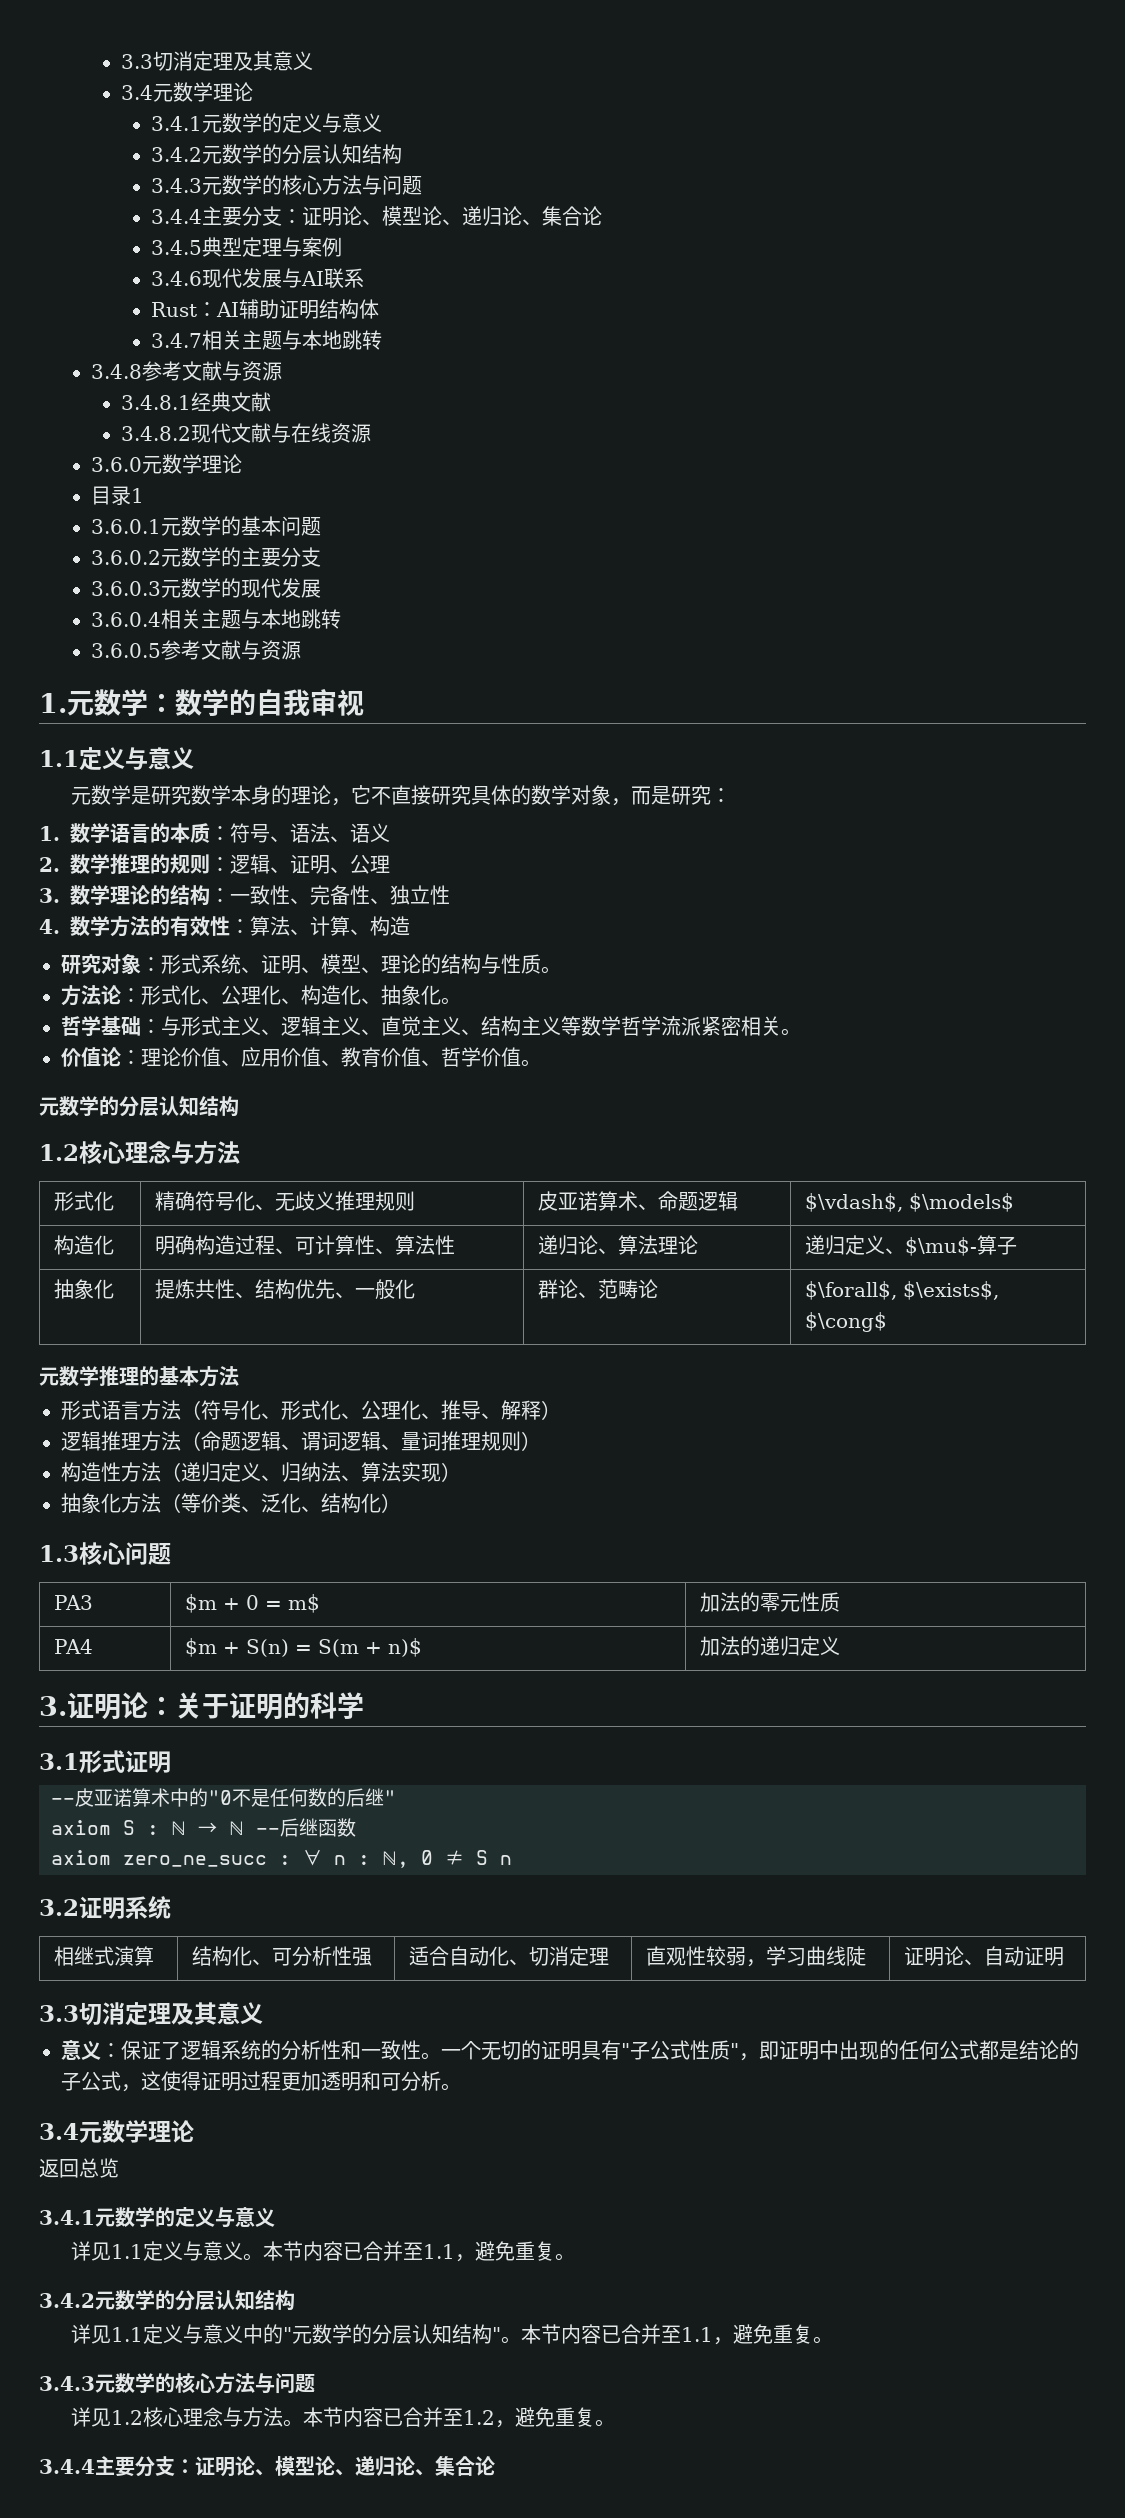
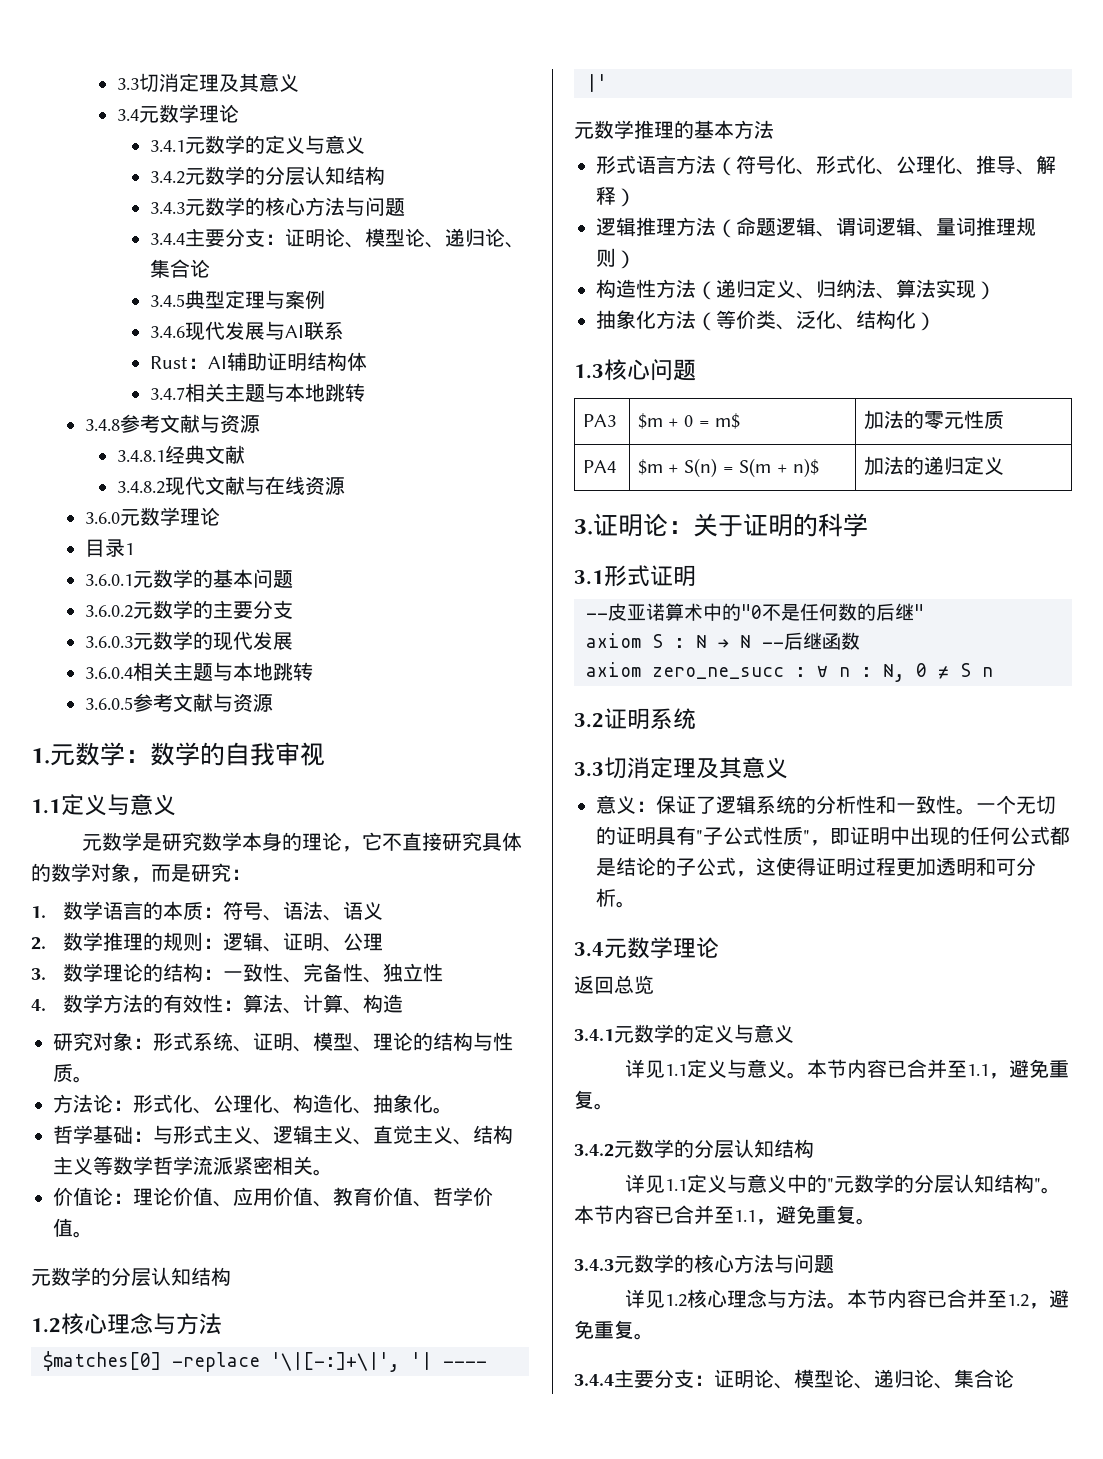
[53,1191,114,1211] [154,1191,415,1211] [537,1191,738,1211] [804,1193,1014,1212] [53,1235,114,1255] [154,1235,455,1255] [537,1235,698,1255] [804,1235,1017,1256] [53,1279,114,1299] [154,1279,415,1299] [537,1279,658,1299] [804,1281,999,1300] [804,1312,887,1332] // 形式化 | 精确符号化、无歧义推理规则 | 皮亚诺算术、命题逻辑 | $\vdash$, $\models$ // 构造化 | 明确构造过程、可计算性、算法性 | 递归论、算法理论 | 递归定义、$\mu$-算子 // 抽象化 | 提炼共性、结构优先、一般化 | 群论、范畴论 | $\forall$, $\exists$, $\cong$ -> [43,1351,487,1372] [586,74,607,92] // $matches[0] -replace '\|[-:]+\|', '| ---- |'
[53,1946,154,1966] [191,1946,372,1966] [408,1946,609,1966] [645,1946,866,1967] [903,1946,1064,1966] // 相继式演算 | 结构化、可分析性强 | 适合自动化、切消定理 | 直观性较弱，学习曲线陡 | 证明论、自动证明 -> (696, 719) none

